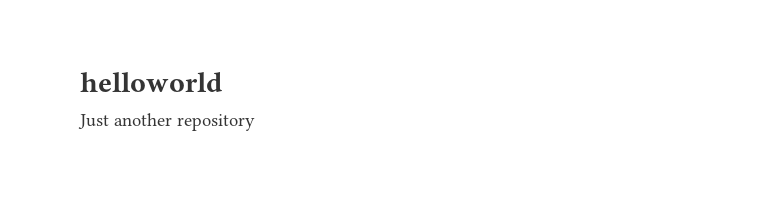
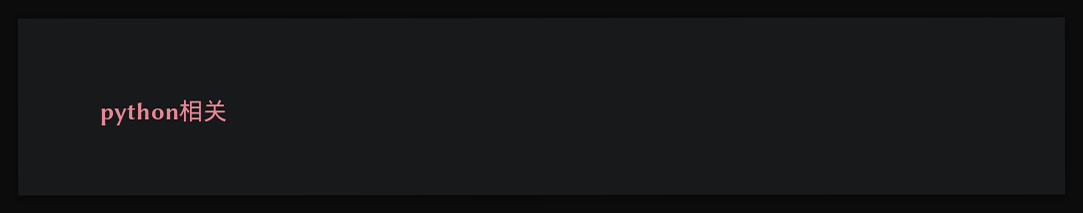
[80,72,222,92] [78,113,255,131] helloworld // Just another repository -> [99,99,228,126] python相关

